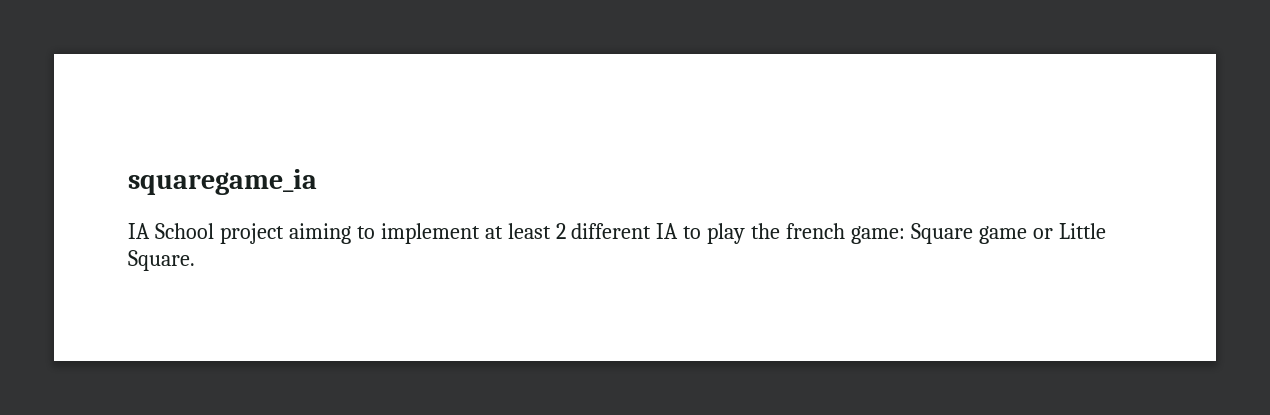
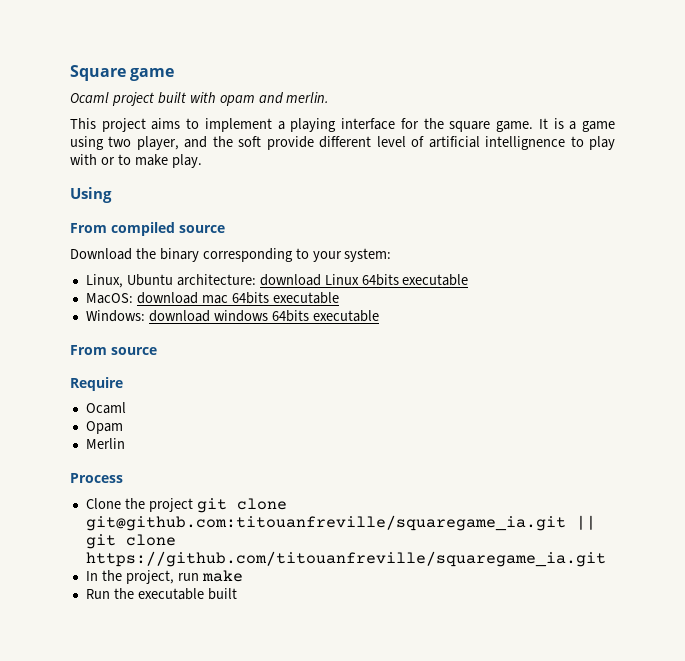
[128,169,317,195] [128,223,1106,244] [128,250,195,271] squaregame_ia // IA School project aiming to implement at least 2 different IA to play the french game: Square game or Little Square. -> [70,65,175,81] [70,92,330,106] [70,118,616,132] [70,136,615,150] [70,154,202,168] [70,187,112,203] [70,222,225,236] [70,248,392,262] [85,274,469,288] [85,292,339,304] [85,310,379,322] [70,345,157,355] [70,377,123,391] [85,402,126,414] [85,421,123,434] [85,438,125,449] [70,473,123,483] [85,498,287,513] [85,515,596,531] [85,534,176,549] [85,551,606,567] [85,570,243,584] [85,588,237,600] Square game // Ocaml project built with opam and merlin. // This project aims to implement a playing interface for the square game. It is a game using two player, and the soft provide different level of artificial intellignence to play with or to make play. // Using // From compiled source // Download the binary corresponding to your system: // Linux, Ubuntu architecture: download Linux 64bits executable // MacOS: download mac 64bits executable // Windows: download windows 64bits executable // From source // Require // Ocaml // Opam // Merlin // Process // Clone the project git clone git@github.com:titouanfreville/squaregame_ia.git || git clone https://github.com/titouanfreville/squaregame_ia.git // In the project, run make // Run the executable built

